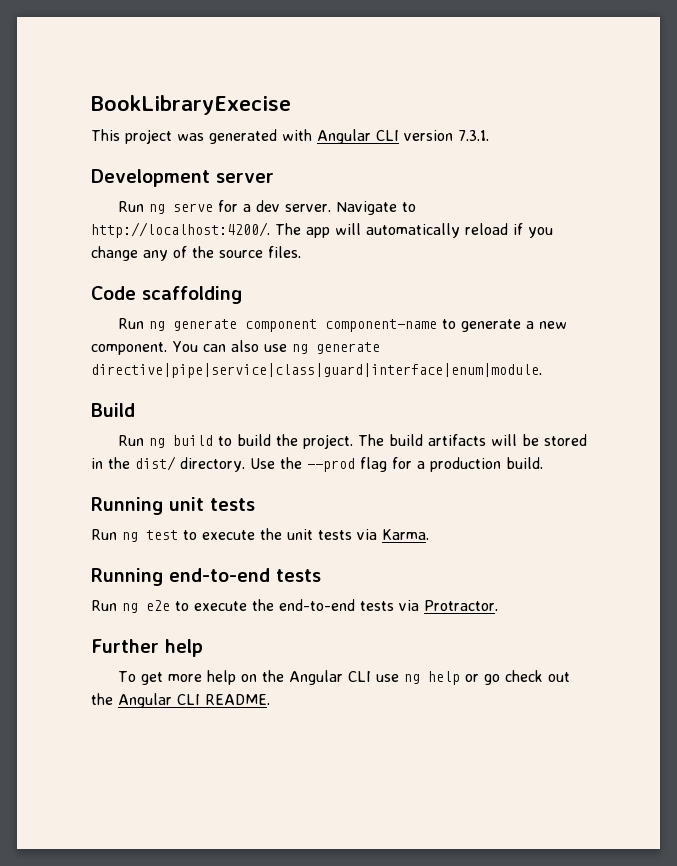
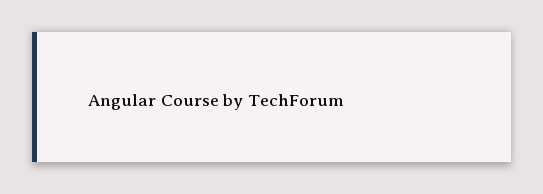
[91,95,291,115] [91,129,489,144] [91,169,274,187] [118,200,417,215] [91,222,553,238] [91,246,301,261] [91,286,242,304] [118,318,568,332] [91,340,380,355] [91,363,542,378] [91,403,135,417] [118,434,588,449] [91,456,543,472] [91,497,255,515] [91,528,429,542] [91,568,321,586] [91,599,498,613] [91,639,203,657] [118,670,571,685] [91,693,270,708] BookLibraryExecise // This project was generated with Angular CLI version 7.3.1. // Development server // Run ng serve for a dev server. Navigate to http://localhost:4200/. The app will automatically reload if you change any of the source files. // Code scaffolding // Run ng generate component component-name to generate a new component. You can also use ng generate directive|pipe|service|class|guard|interface|enum|module. // Build // Run ng build to build the project. The build artifacts will be stored in the dist/ directory. Use the --prod flag for a production build. // Running unit tests // Run ng test to execute the unit tests via Karma. // Running end-to-end tests // Run ng e2e to execute the end-to-end tests via Protractor. // Further help // To get more help on the Angular CLI use ng help or go check out the Angular CLI README. -> [88,94,345,110] Angular Course by TechForum

